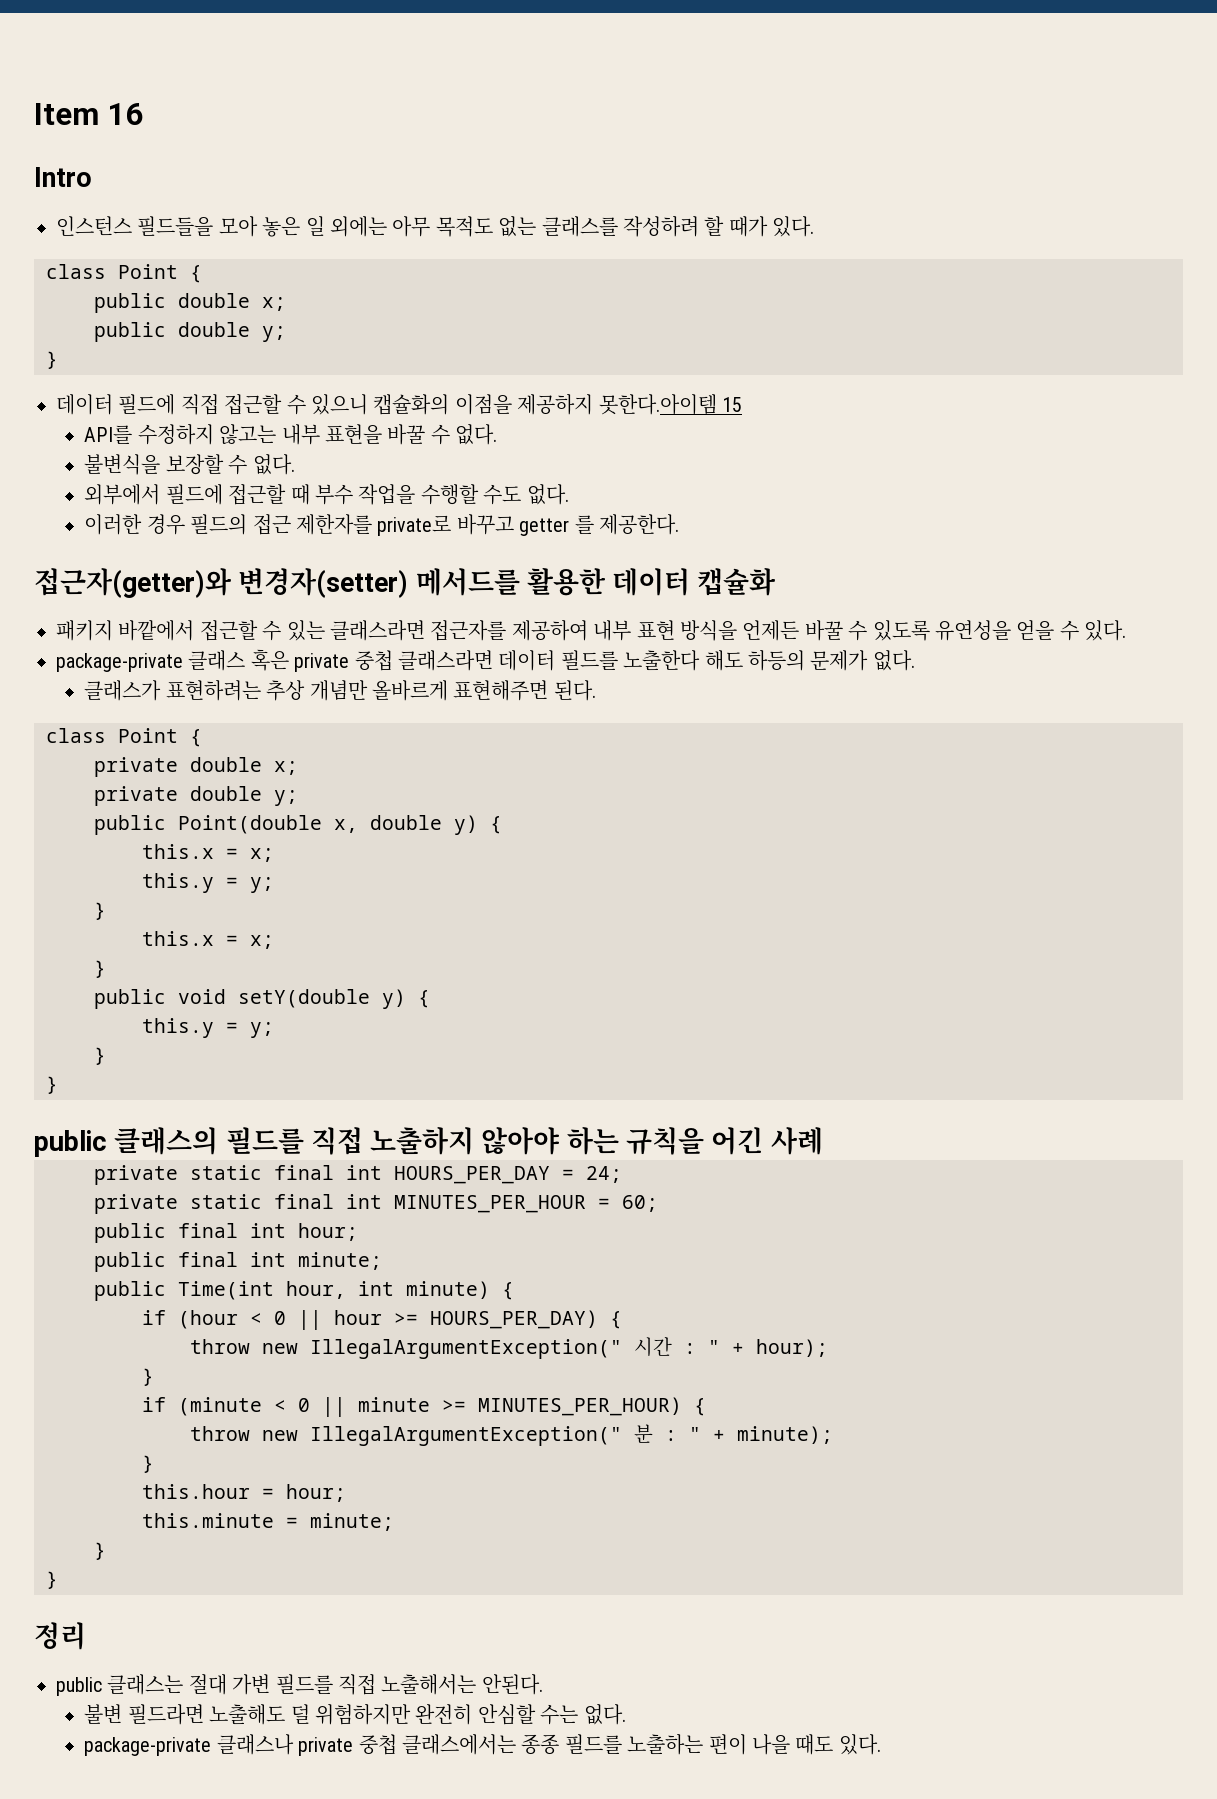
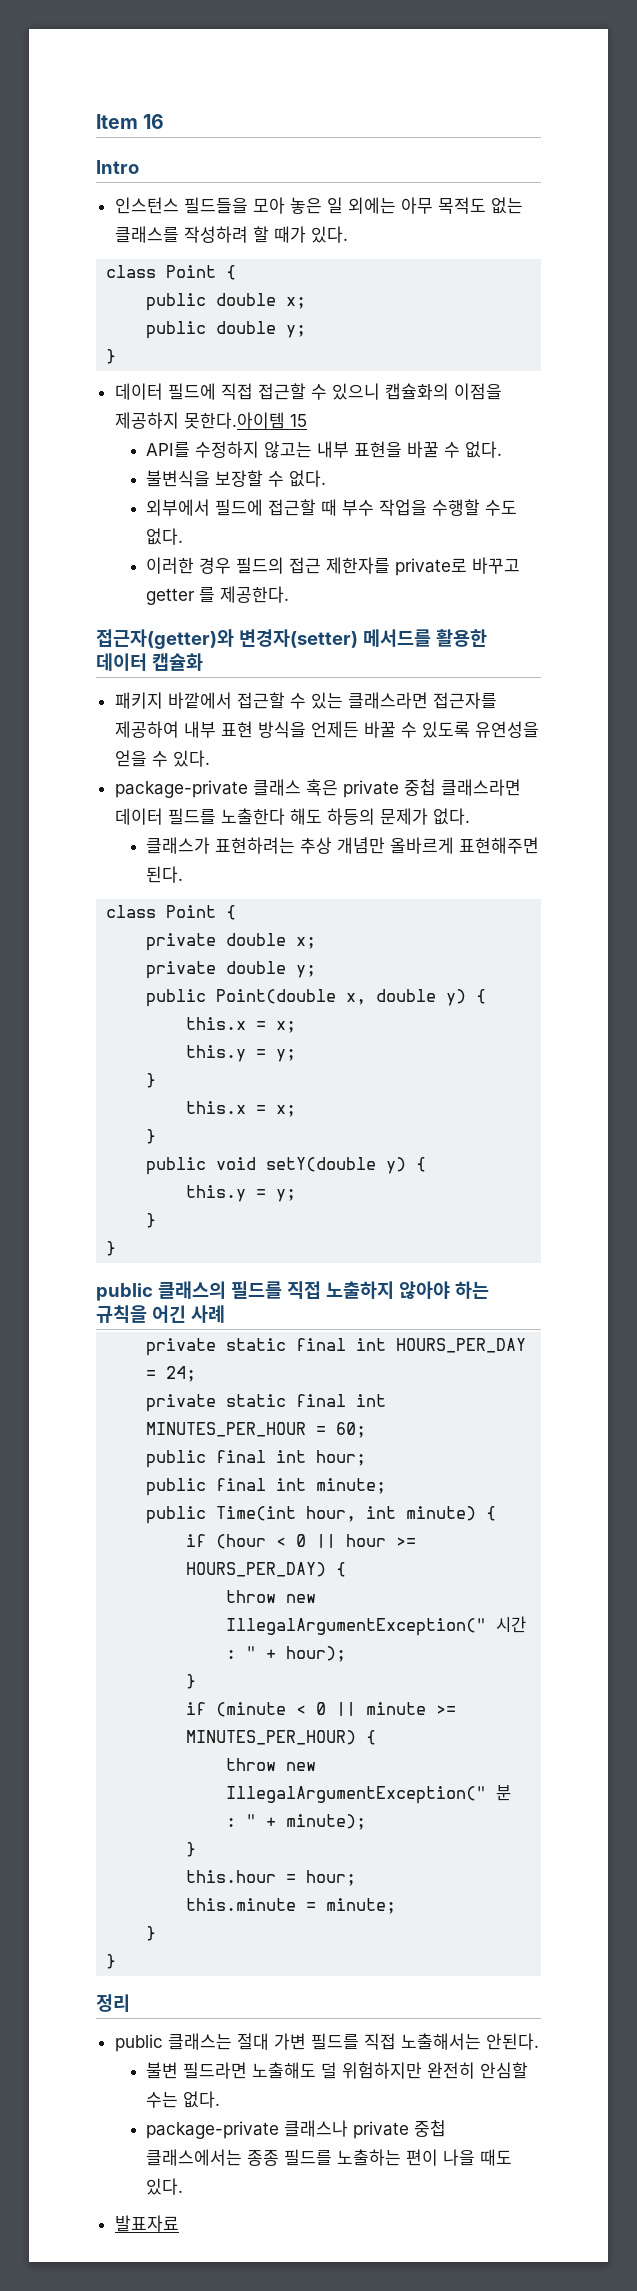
(881, 1744) none -> [114,2215,179,2232] // 발표자료

